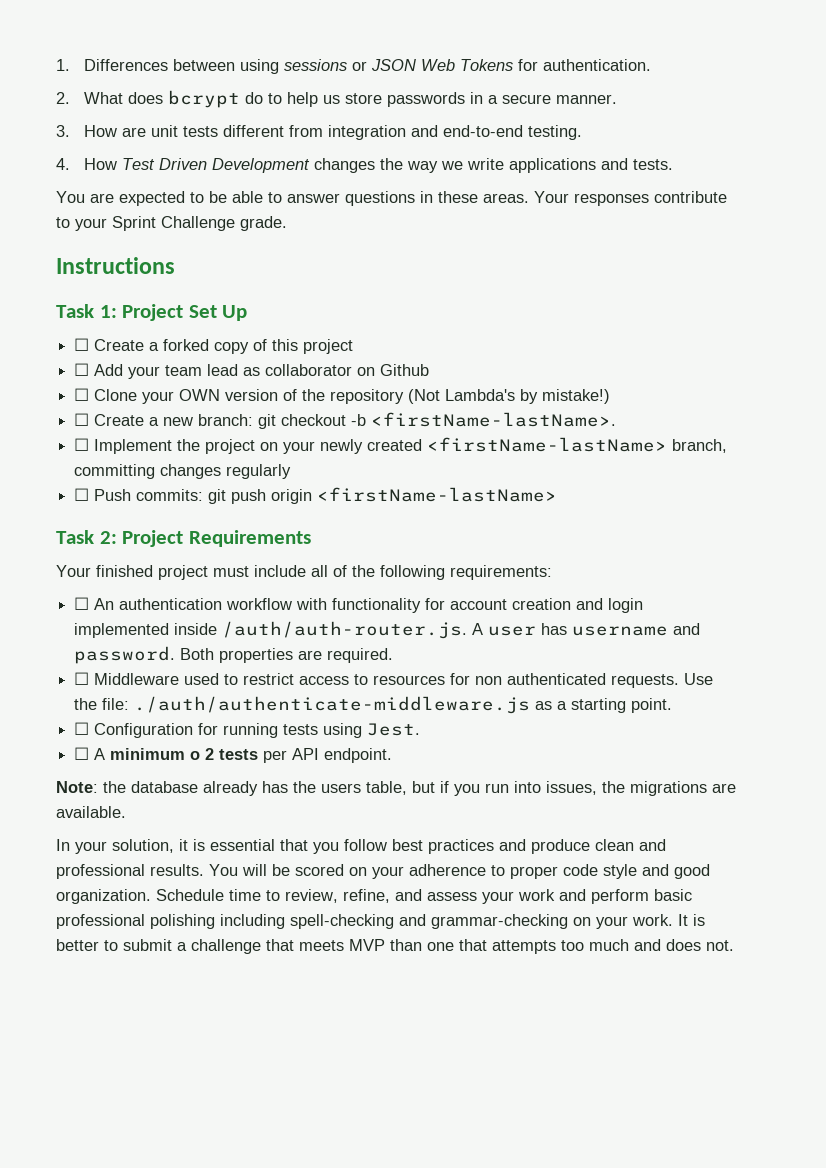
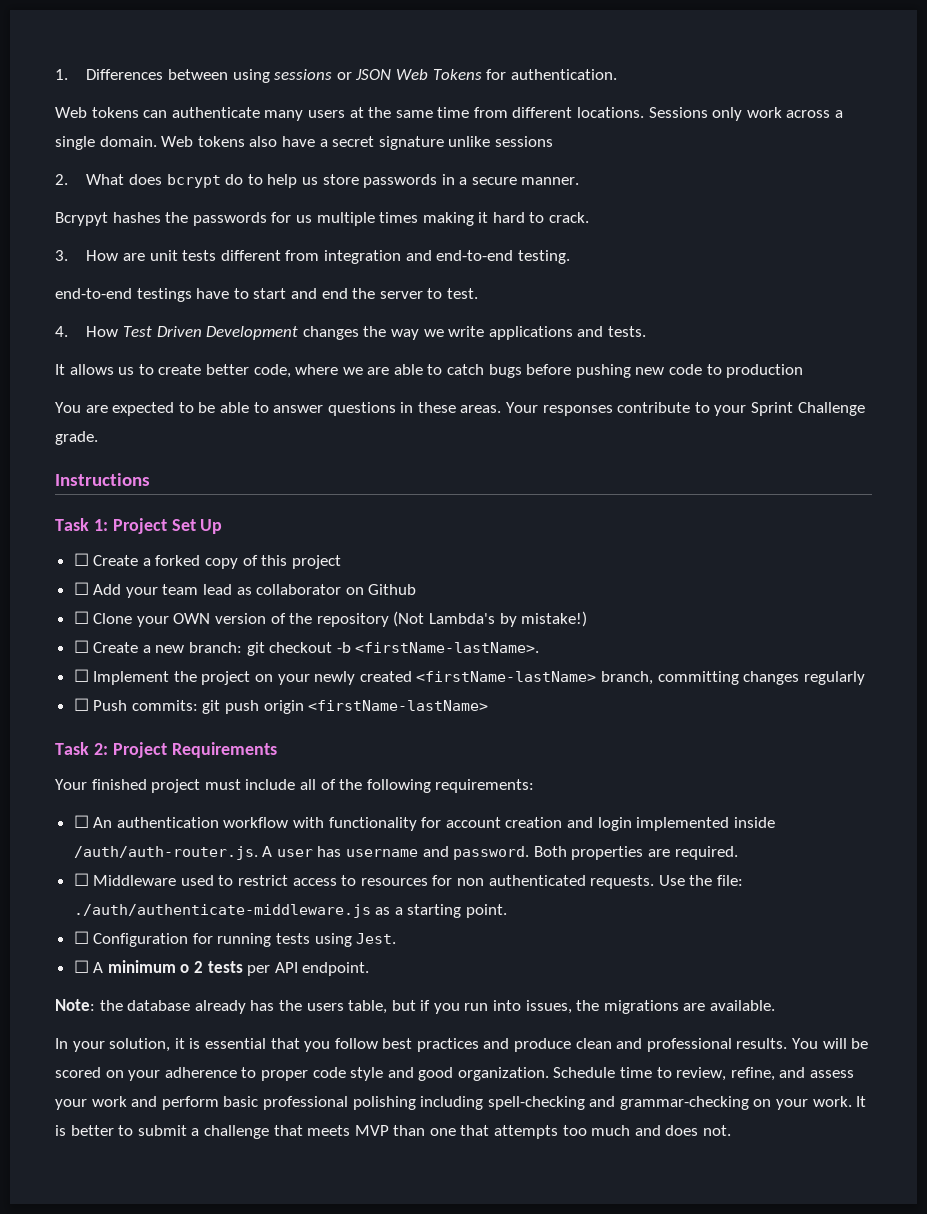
(652, 65) none -> [55,107,844,121] [55,136,553,150] // Web tokens can authenticate many users at the same time from different locations. Sessions only work across a single domain. Web tokens also have a secret signature unlike sessions
(618, 99) none -> [55,212,590,226] // Bcrypyt hashes the passwords for us multiple times making it hard to crack.
(583, 132) none -> [55,288,478,302] // end-to-end testings have to start and end the server to test.
(674, 164) none -> [55,364,804,378] // It allows us to create better code, where we are able to catch bugs before pushing new code to production

